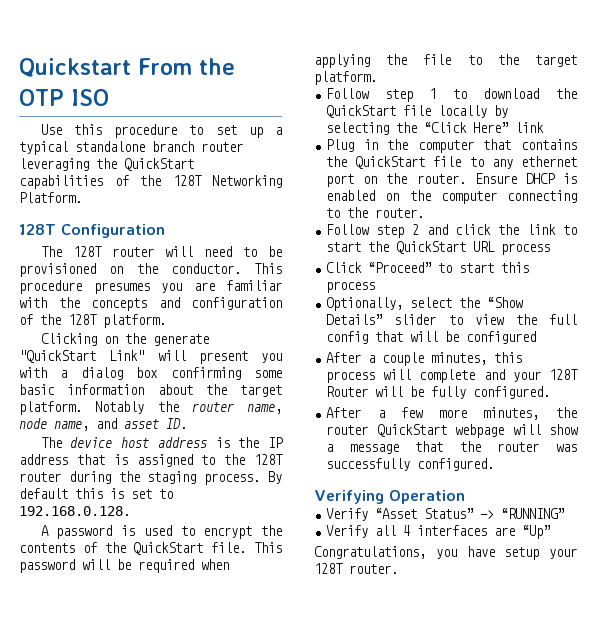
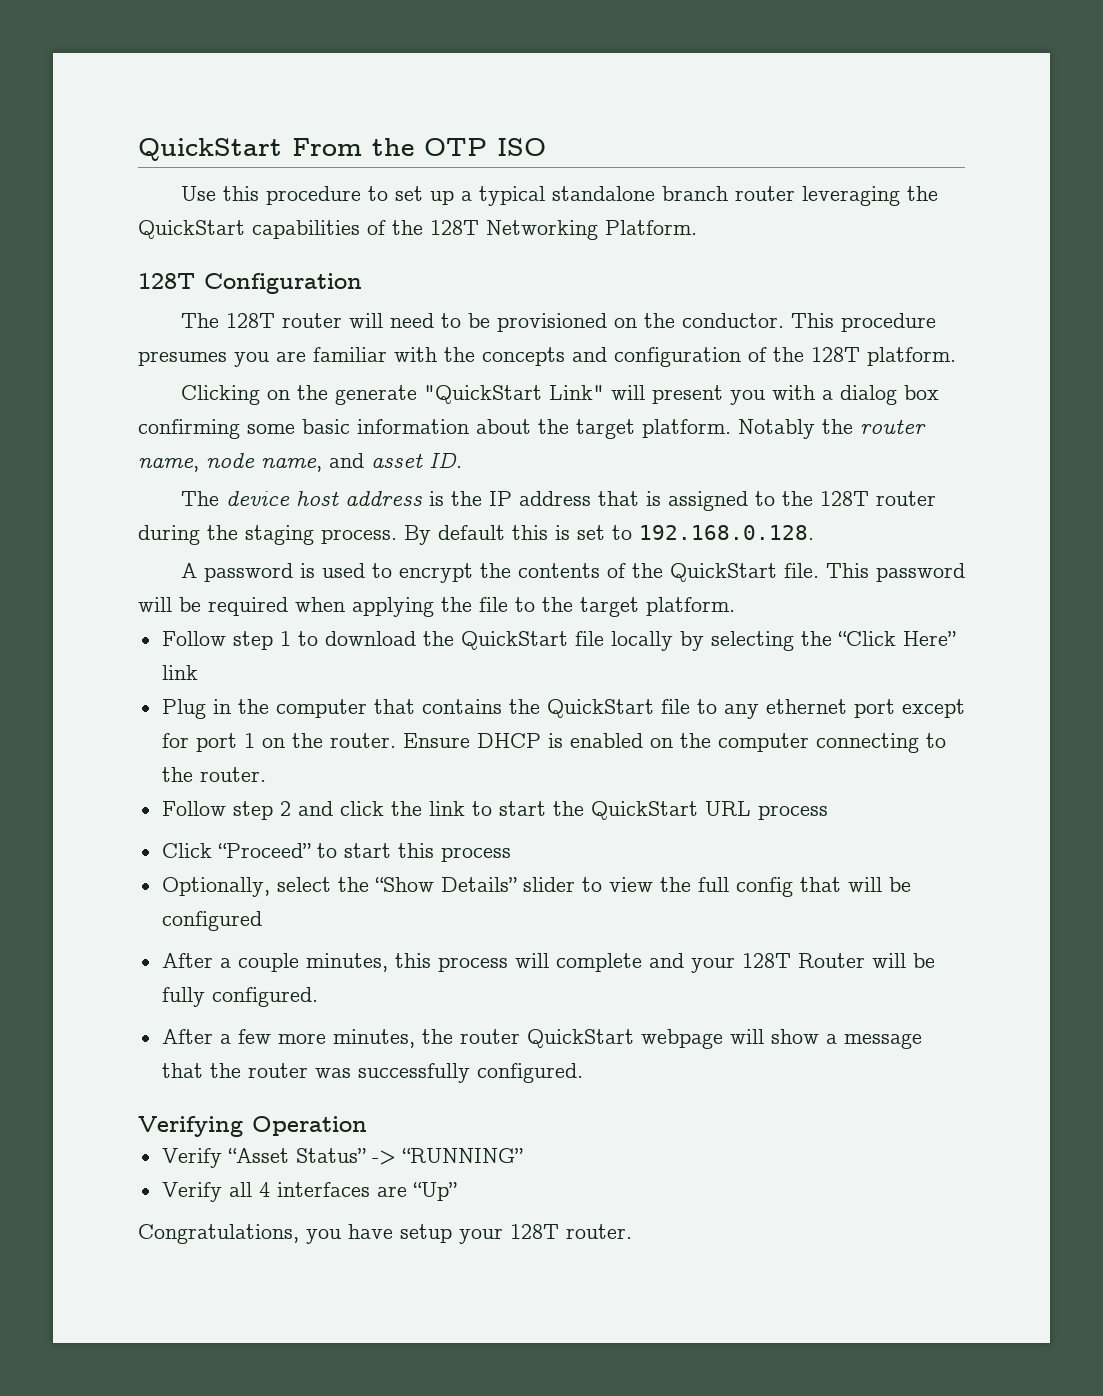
[19,58,131,77] Quickstart -> [138,138,282,161] QuickStart
(355, 180) none -> [901,699,965,718] [161,733,255,752] except for port 1

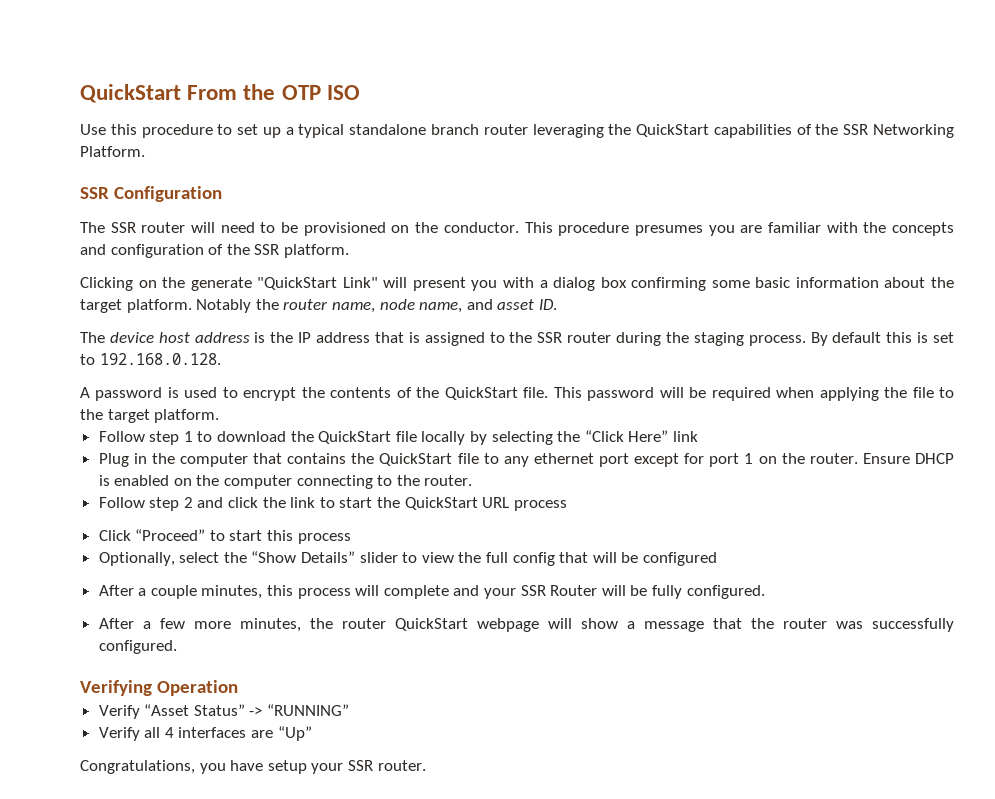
[430,220,479,235] 128T -> [843,124,869,135] SSR
[138,273,195,289] 128T -> [80,187,109,199] SSR
[225,313,275,328] 128T -> [110,222,136,233] SSR
[811,347,860,362] 128T -> [254,244,280,255] SSR
[819,491,869,506] 128T -> [537,332,563,343] SSR
[741,953,791,968] 128T -> [520,585,546,596] SSR
[510,1224,559,1239] 128T -> [347,760,373,771] SSR

